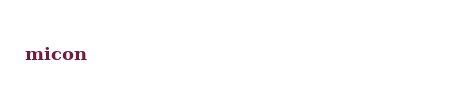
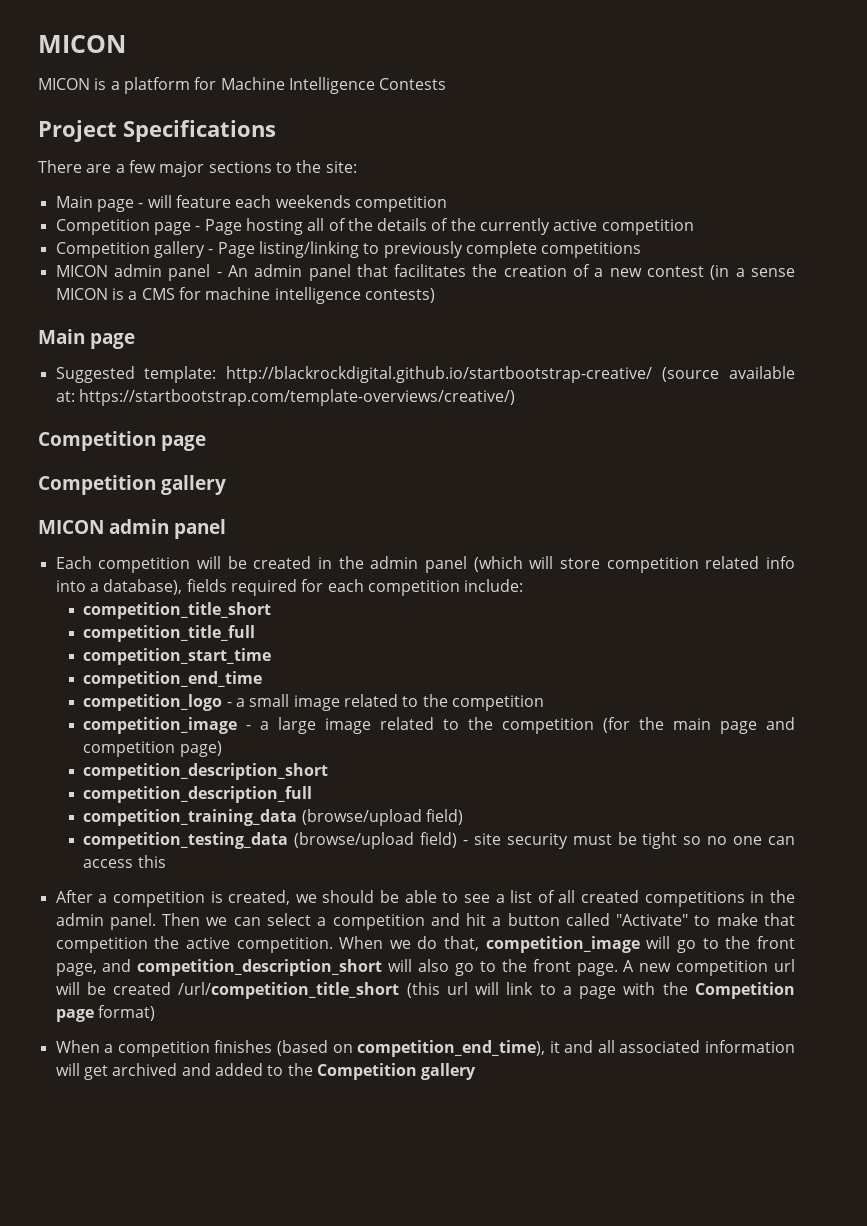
[25,47,87,60] micon -> [38,35,126,53] [38,77,447,94] [38,120,276,142] [38,160,357,177] [55,195,447,212] [55,218,694,235] [55,241,642,258] [55,264,796,281] [55,287,435,304] [38,329,135,349] [55,366,795,383] [55,389,515,406] [38,431,206,451] [38,475,226,495] [38,519,226,539] [55,556,796,573] [55,579,524,596] [83,602,272,619] [83,625,256,642] [83,648,272,665] [83,671,263,688] [83,694,544,711] [83,717,795,734] [83,741,222,757] [83,763,329,780] [83,786,313,803] [83,809,463,826] [83,832,795,849] [83,855,166,868] [55,890,795,907] [55,913,795,930] [55,936,796,953] [55,959,795,976] [55,982,795,999] [55,1005,155,1022] [55,1040,796,1057] [55,1063,477,1080] MICON // MICON is a platform for Machine Intelligence Contests // Project Specifications // There are a few major sections to the site: // Main page - will feature each weekends competition // Competition page - Page hosting all of the details of the currently active competition // Competition gallery - Page listing/linking to previously complete competitions // MICON admin panel - An admin panel that facilitates the creation of a new contest (in a sense MICON is a CMS for machine intelligence contests) // Main page // Suggested template: http://blackrockdigital.github.io/startbootstrap-creative/ (source available at: https://startbootstrap.com/template-overviews/creative/) // Competition page // Competition gallery // MICON admin panel // Each competition will be created in the admin panel (which will store competition related info into a database), fields required for each competition include: // competition_title_short // competition_title_full // competition_start_time // competition_end_time // competition_logo - a small image related to the competition // competition_image - a large image related to the competition (for the main page and competition page) // competition_description_short // competition_description_full // competition_training_data (browse/upload field) // competition_testing_data (browse/upload field) - site security must be tight so no one can access this // After a competition is created, we should be able to see a list of all created competitions in the admin panel. Then we can select a competition and hit a button called "Activate" to make that competition the active competition. When we do that, competition_image will go to the front page, and competition_description_short will also go to the front page. A new competition url will be created /url/competition_title_short (this url will link to a page with the Competition page format) // When a competition finishes (based on competition_end_time), it and all associated information will get archived and added to the Competition gallery

